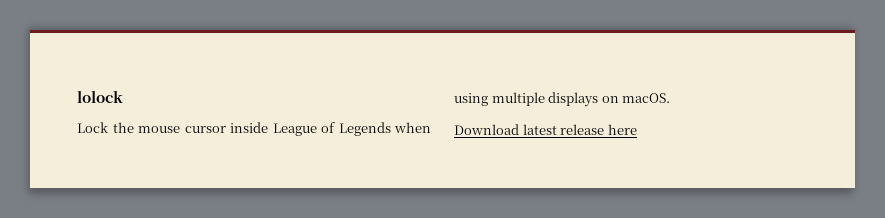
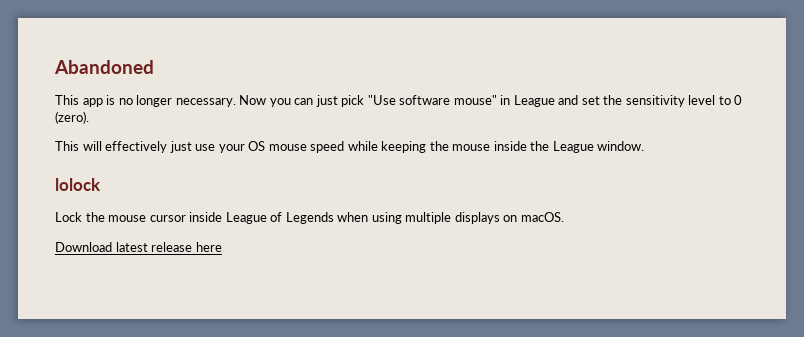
(77, 96) none -> [54,60,154,74] [55,95,743,107] [55,111,89,124] [55,141,645,153] Abandoned // This app is no longer necessary. Now you can just pick "Use software mouse" in League and set the sensitivity level to 0 (zero). // This will effectively just use your OS mouse speed while keeping the mouse inside the League window. //

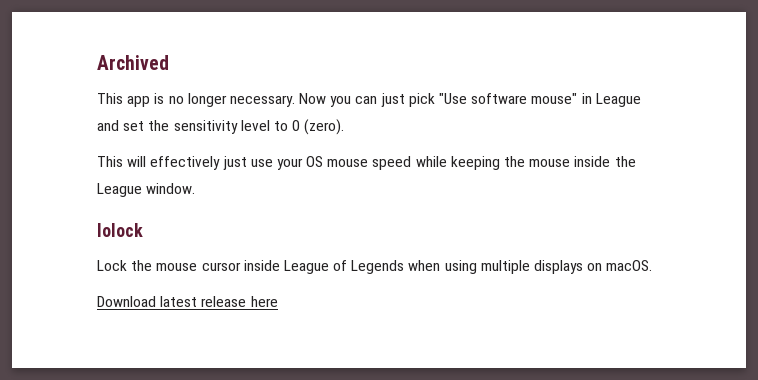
[54,60,154,74] Abandoned -> [97,55,169,70] Archived

